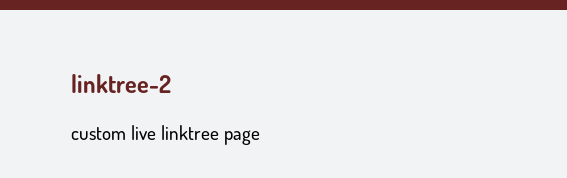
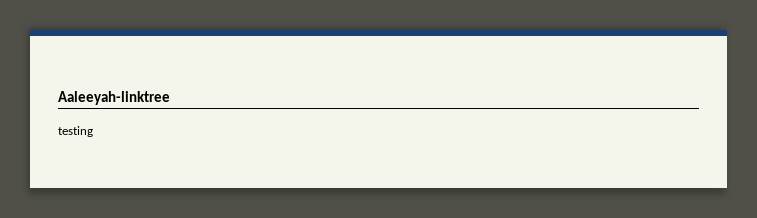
[71,74,171,93] [71,125,261,145] linktree-2 // custom live linktree page -> [58,91,170,105] [58,126,93,137] Aaleeyah-linktree // testing

